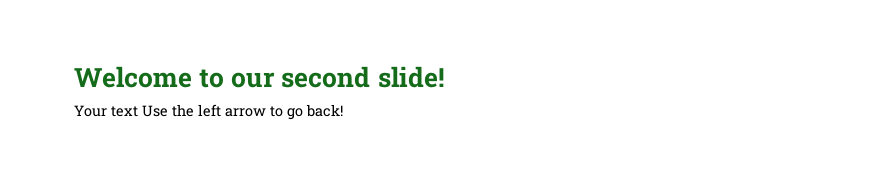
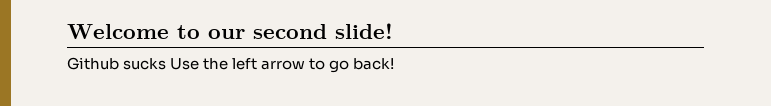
[74,105,138,117] Your text -> [67,57,167,70] Github sucks

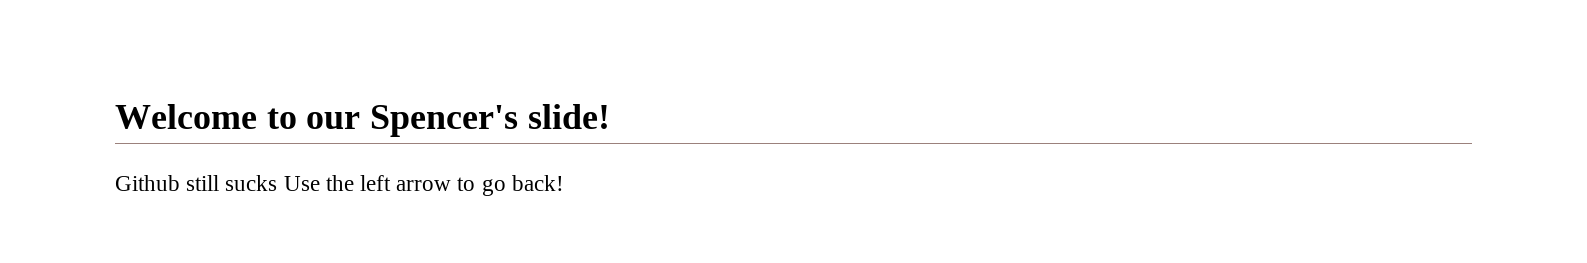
[253,24,327,39] second -> [370,105,519,137] Spencer's
(119, 63) none -> [186,175,220,191] still

